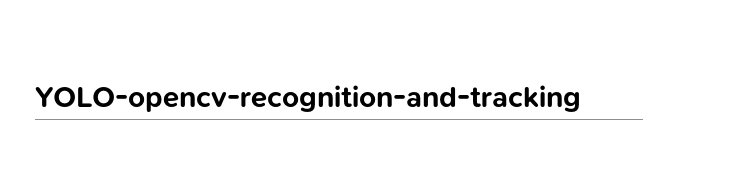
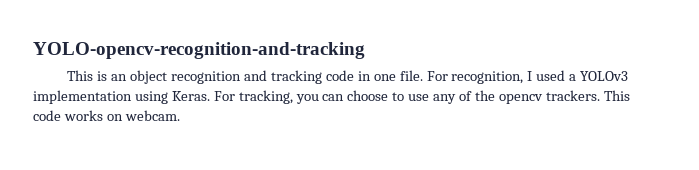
(581, 98) none -> [67,70,629,84] [33,90,630,104] [33,110,180,121] // This is an object recognition and tracking code in one file. For recognition, I used a YOLOv3 implementation using Keras. For tracking, you can choose to use any of the opencv trackers. This code works on webcam.

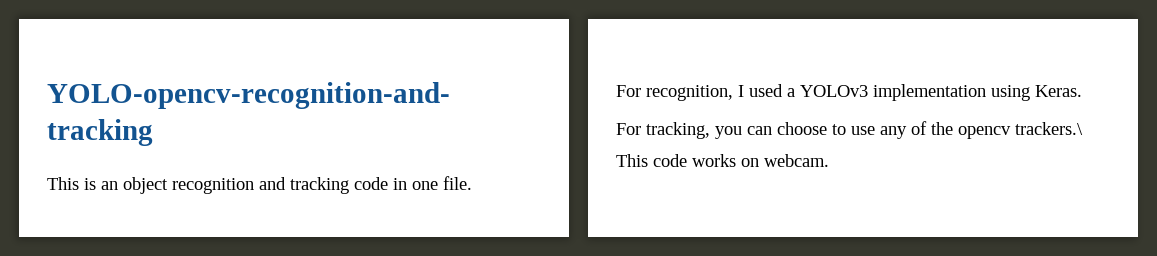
(423, 75) none -> (472, 183) //
(210, 96) none -> (1082, 91) //
[545,90,600,101] trackers. -> [1015,122,1083,135] trackers.\

